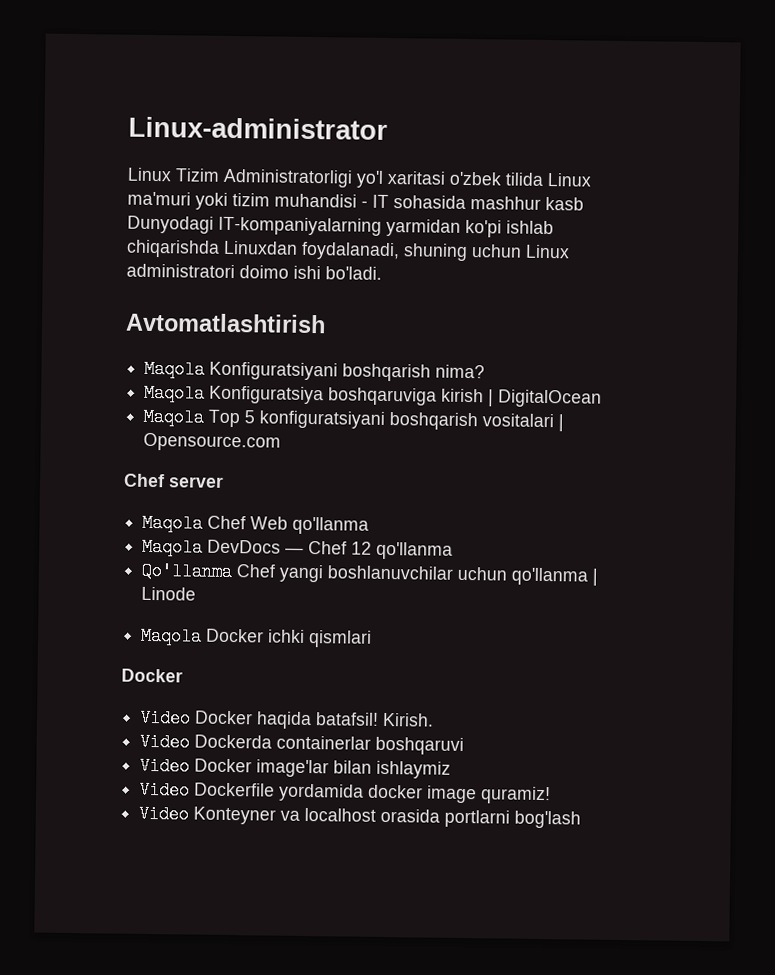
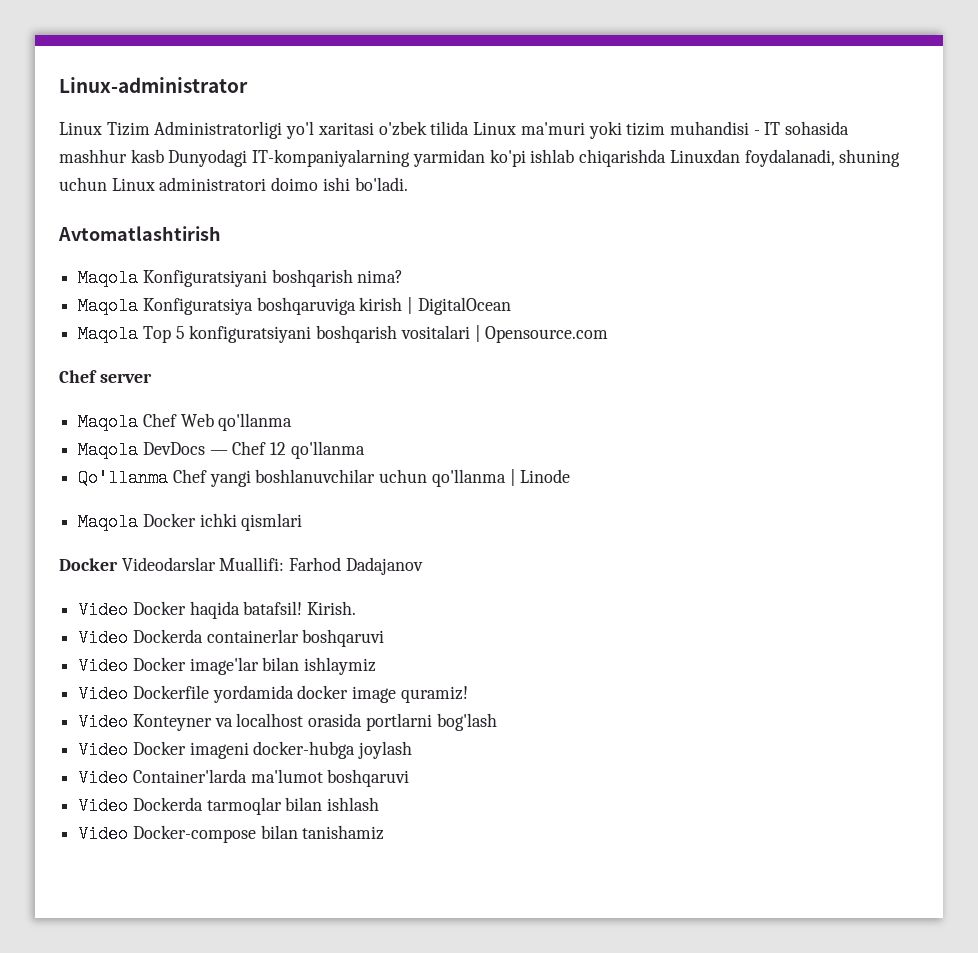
(183, 675) none -> [121,557,423,575] Videodarslar Muallifi: Farhod Dadajanov
(582, 819) none -> [78,741,413,759] [78,769,410,787] [78,797,380,815] [78,825,385,843] // Video Docker imageni docker-hubga joylash // Video Container'larda ma'lumot boshqaruvi // Video Dockerda tarmoqlar bilan ishlash // Video Docker-compose bilan tanishamiz

